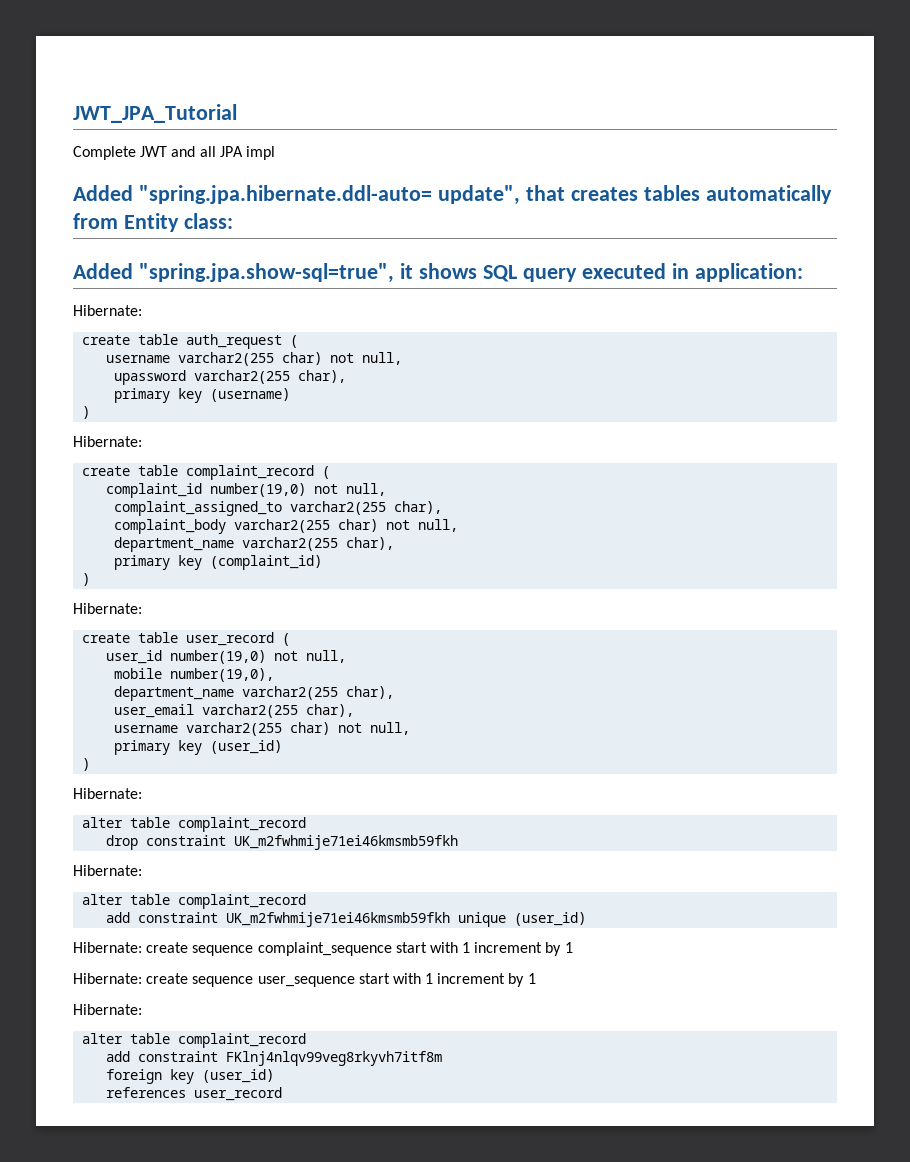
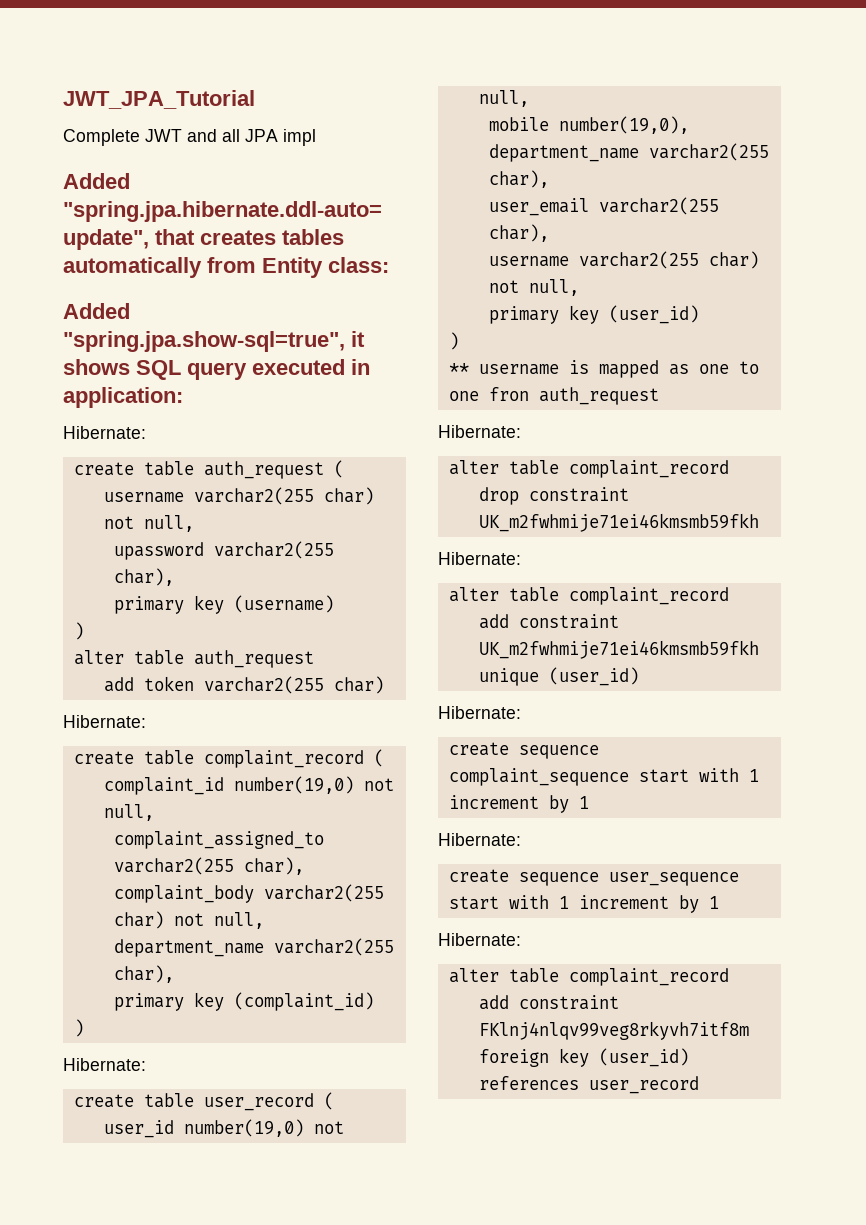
(91, 412) none -> [73,650,314,668] [103,676,384,694] // alter table auth_request // add token varchar2(255 char)
(91, 764) none -> [448,360,759,378] [448,387,659,405] // ** username is mapped as one to one fron auth_request
(142, 947) none -> (521, 712) //
(142, 978) none -> (521, 839) //

